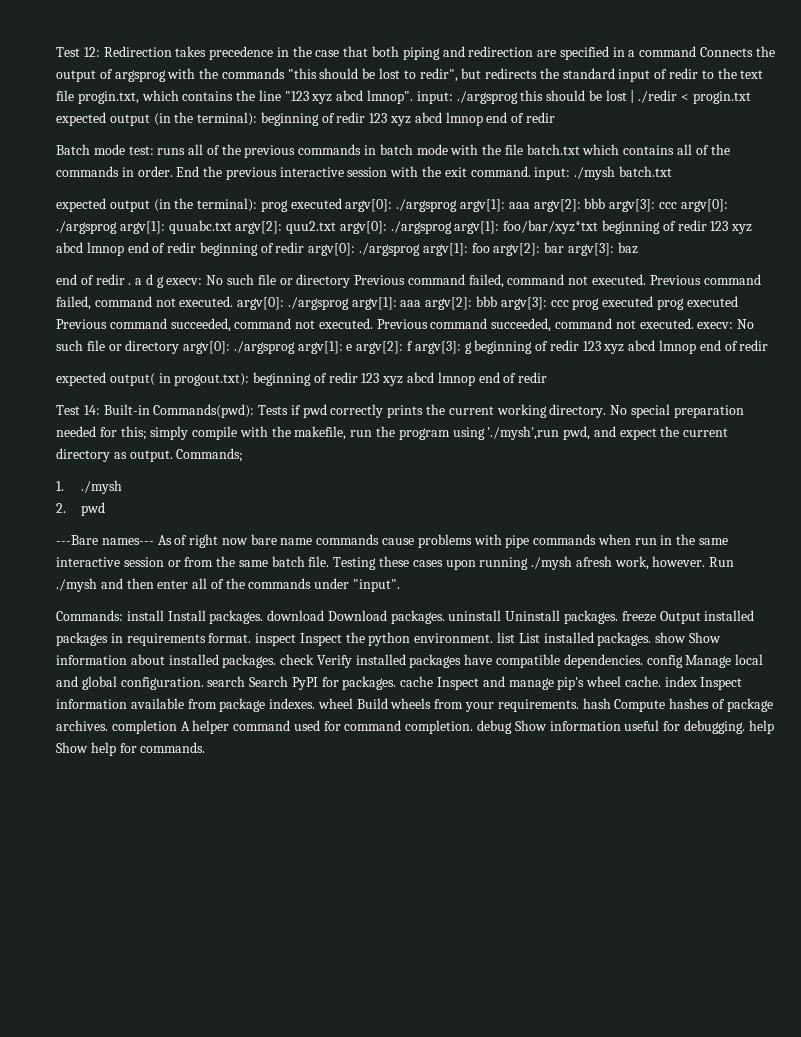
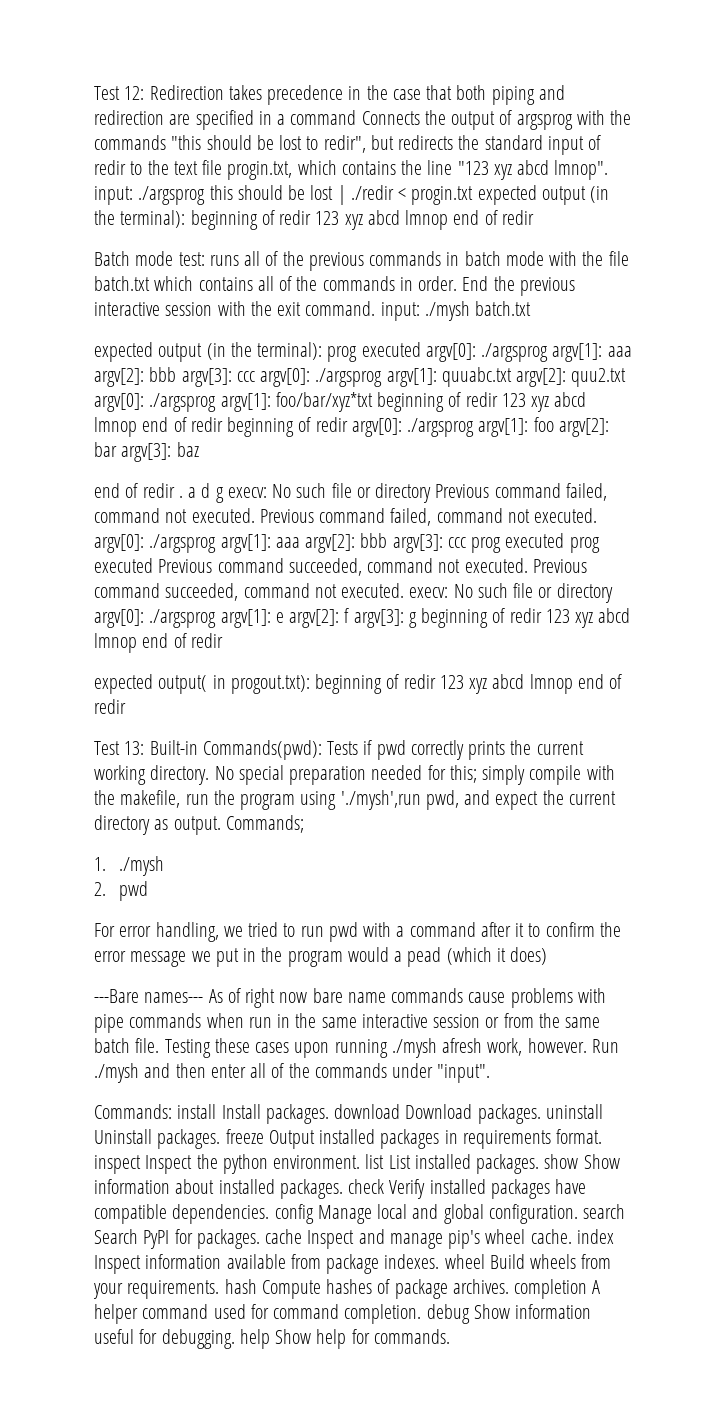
[83,405,100,415] 14: -> [124,741,145,755] 13:
(106, 509) none -> [94,922,621,942] [94,947,548,967] // For error handling, we tried to run pwd with a command after it to confirm the error message we put in the program would a pead (which it does)

